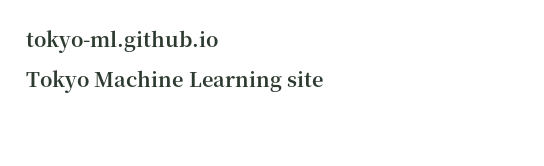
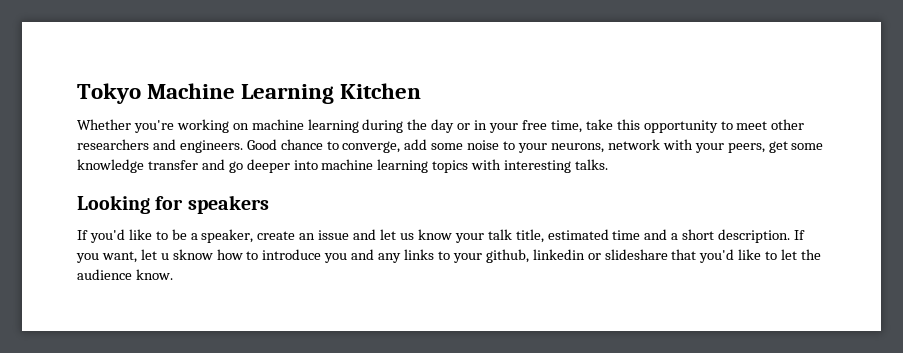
[26,30,218,53] tokyo-ml.github.io // -> (77, 93) none
[287,71,324,87] site -> [340,83,422,99] [77,119,805,133] [77,139,824,153] [77,159,609,173] [77,195,269,214] [77,229,806,243] [76,249,822,263] [77,269,173,280] Kitchen // Whether you're working on machine learning during the day or in your free time, take this opportunity to meet other researchers and engineers. Good chance to converge, add some noise to your neurons, network with your peers, get some knowledge transfer and go deeper into machine learning topics with interesting talks. // Looking for speakers // If you'd like to be a speaker, create an issue and let us know your talk title, estimated time and a short description. If you want, let u sknow how to introduce you and any links to your github, linkedin or slideshare that you'd like to let the audience know.

